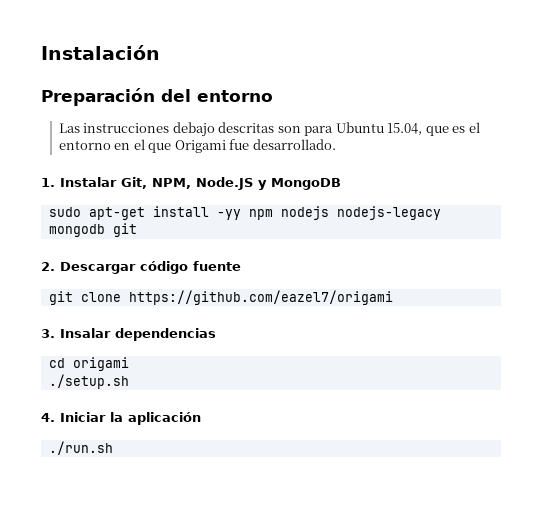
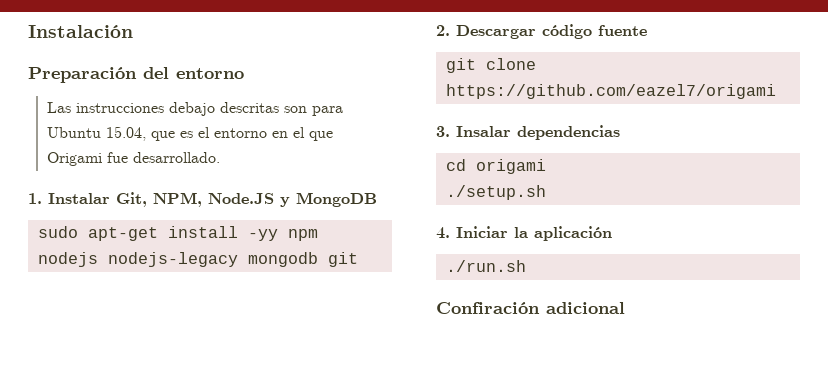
(113, 448) none -> [436,302,625,314] // Confiración adicional

